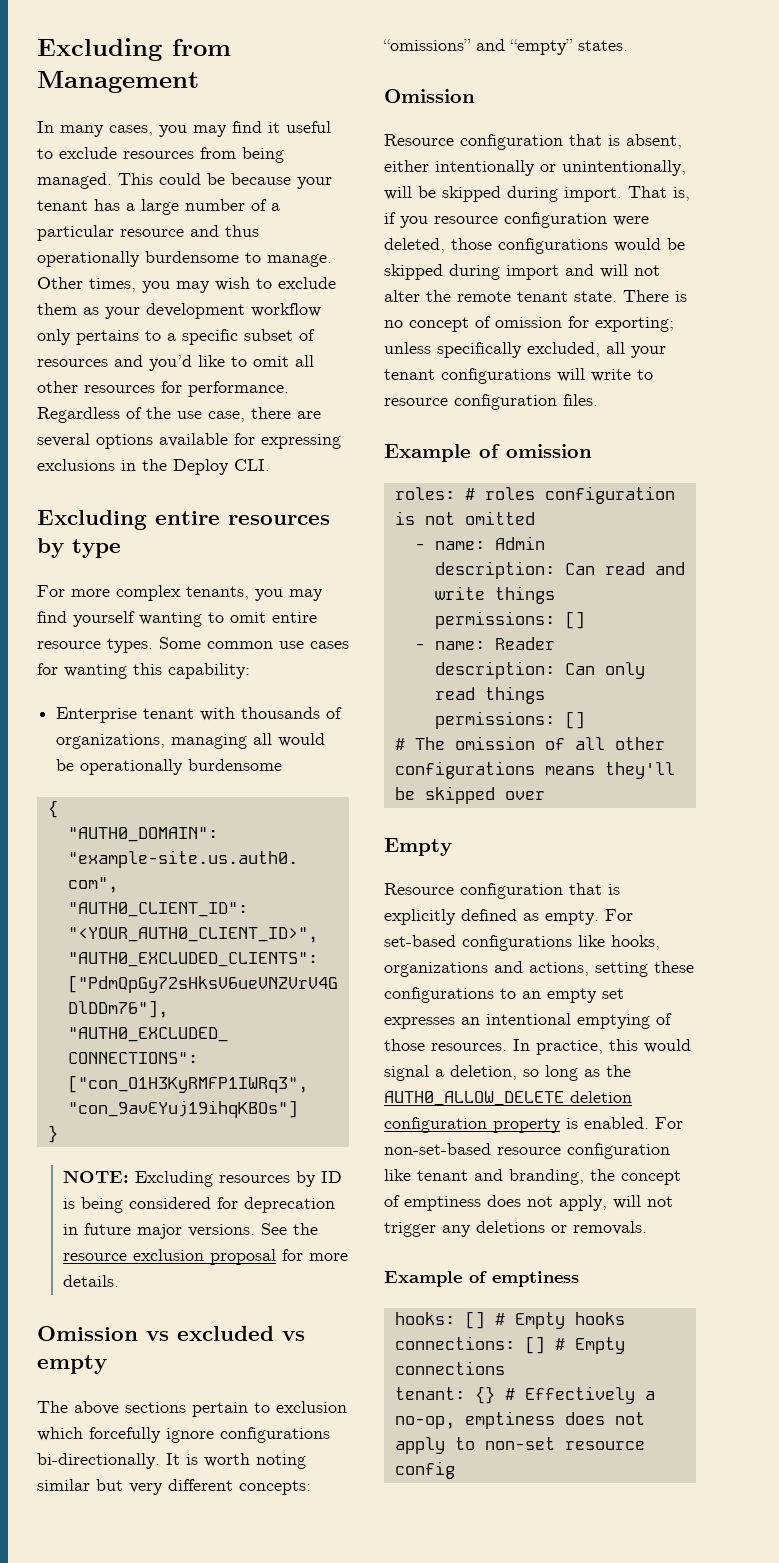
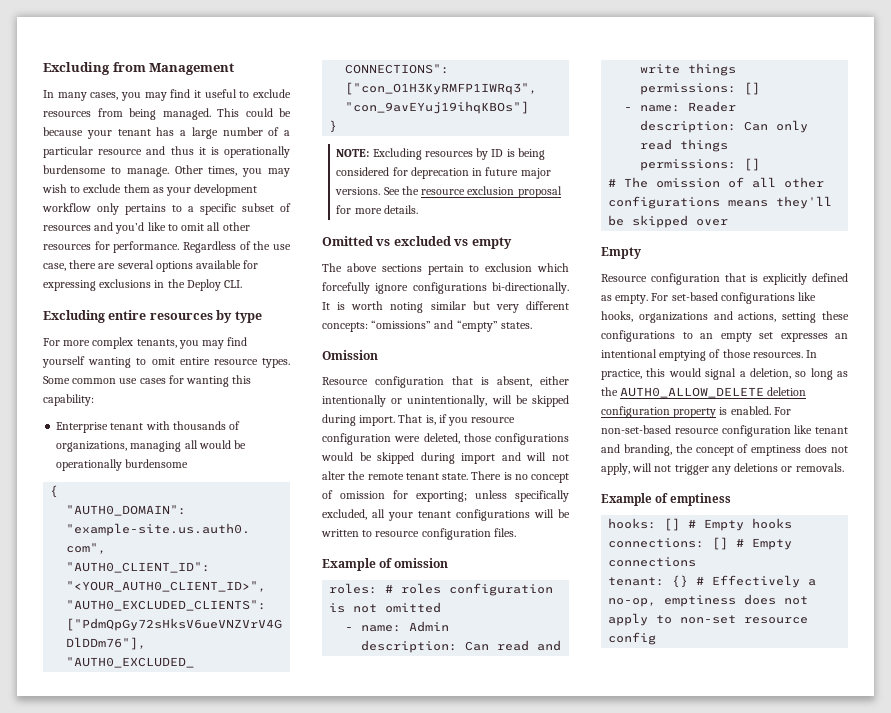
(259, 231) none -> [198,147,219,155] it is
[37,1326,138,1341] Omission -> [322,236,373,246] Omitted
[591,369,631,382] write -> [558,509,570,518] [321,529,359,537] be written

